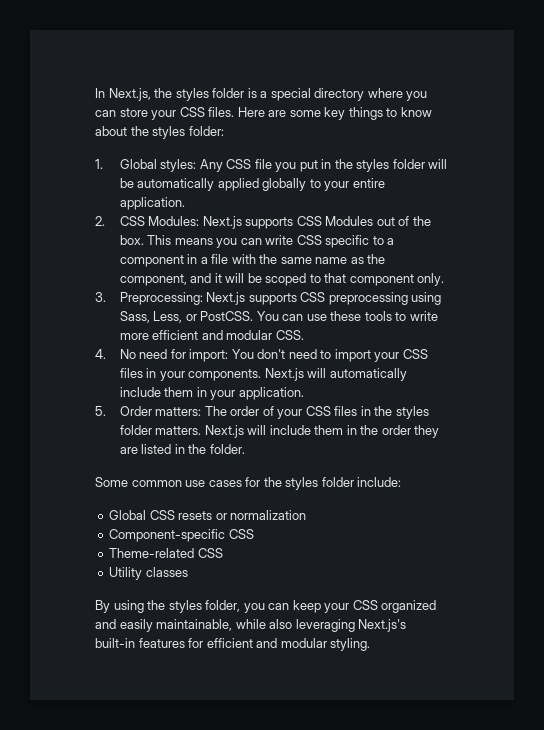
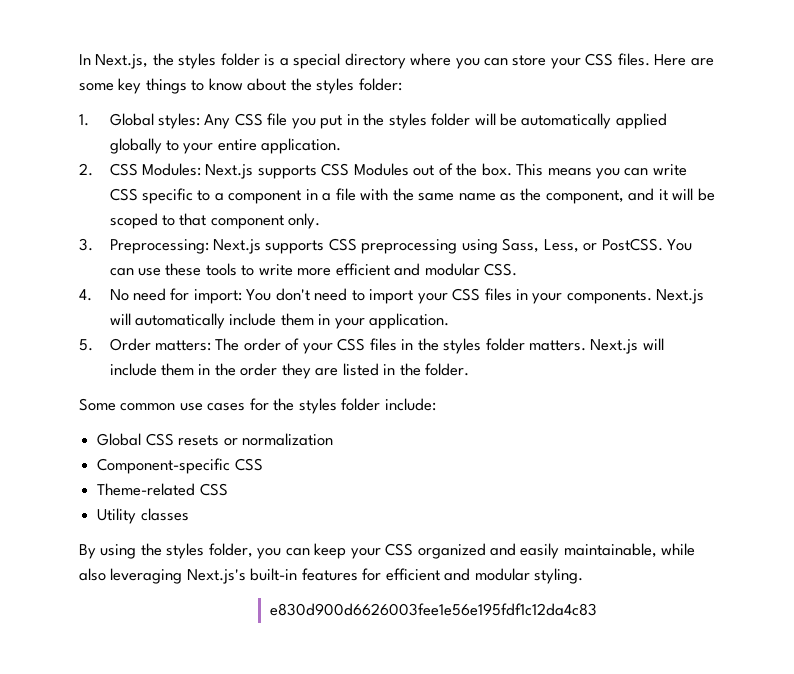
(371, 644) none -> [269,603,597,616] // e830d900d6626003fee1e56e195fdf1c12da4c83

